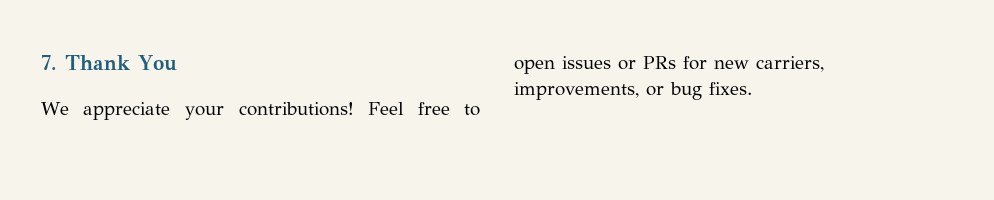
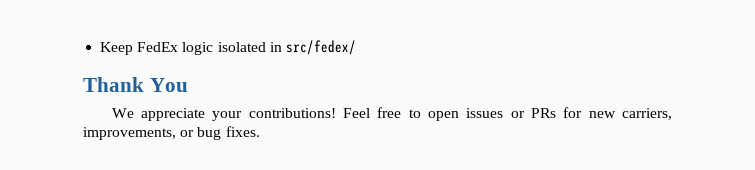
[41,55,57,70] 7. -> [100,40,356,55] Keep FedEx logic isolated in src/fedex/ //

